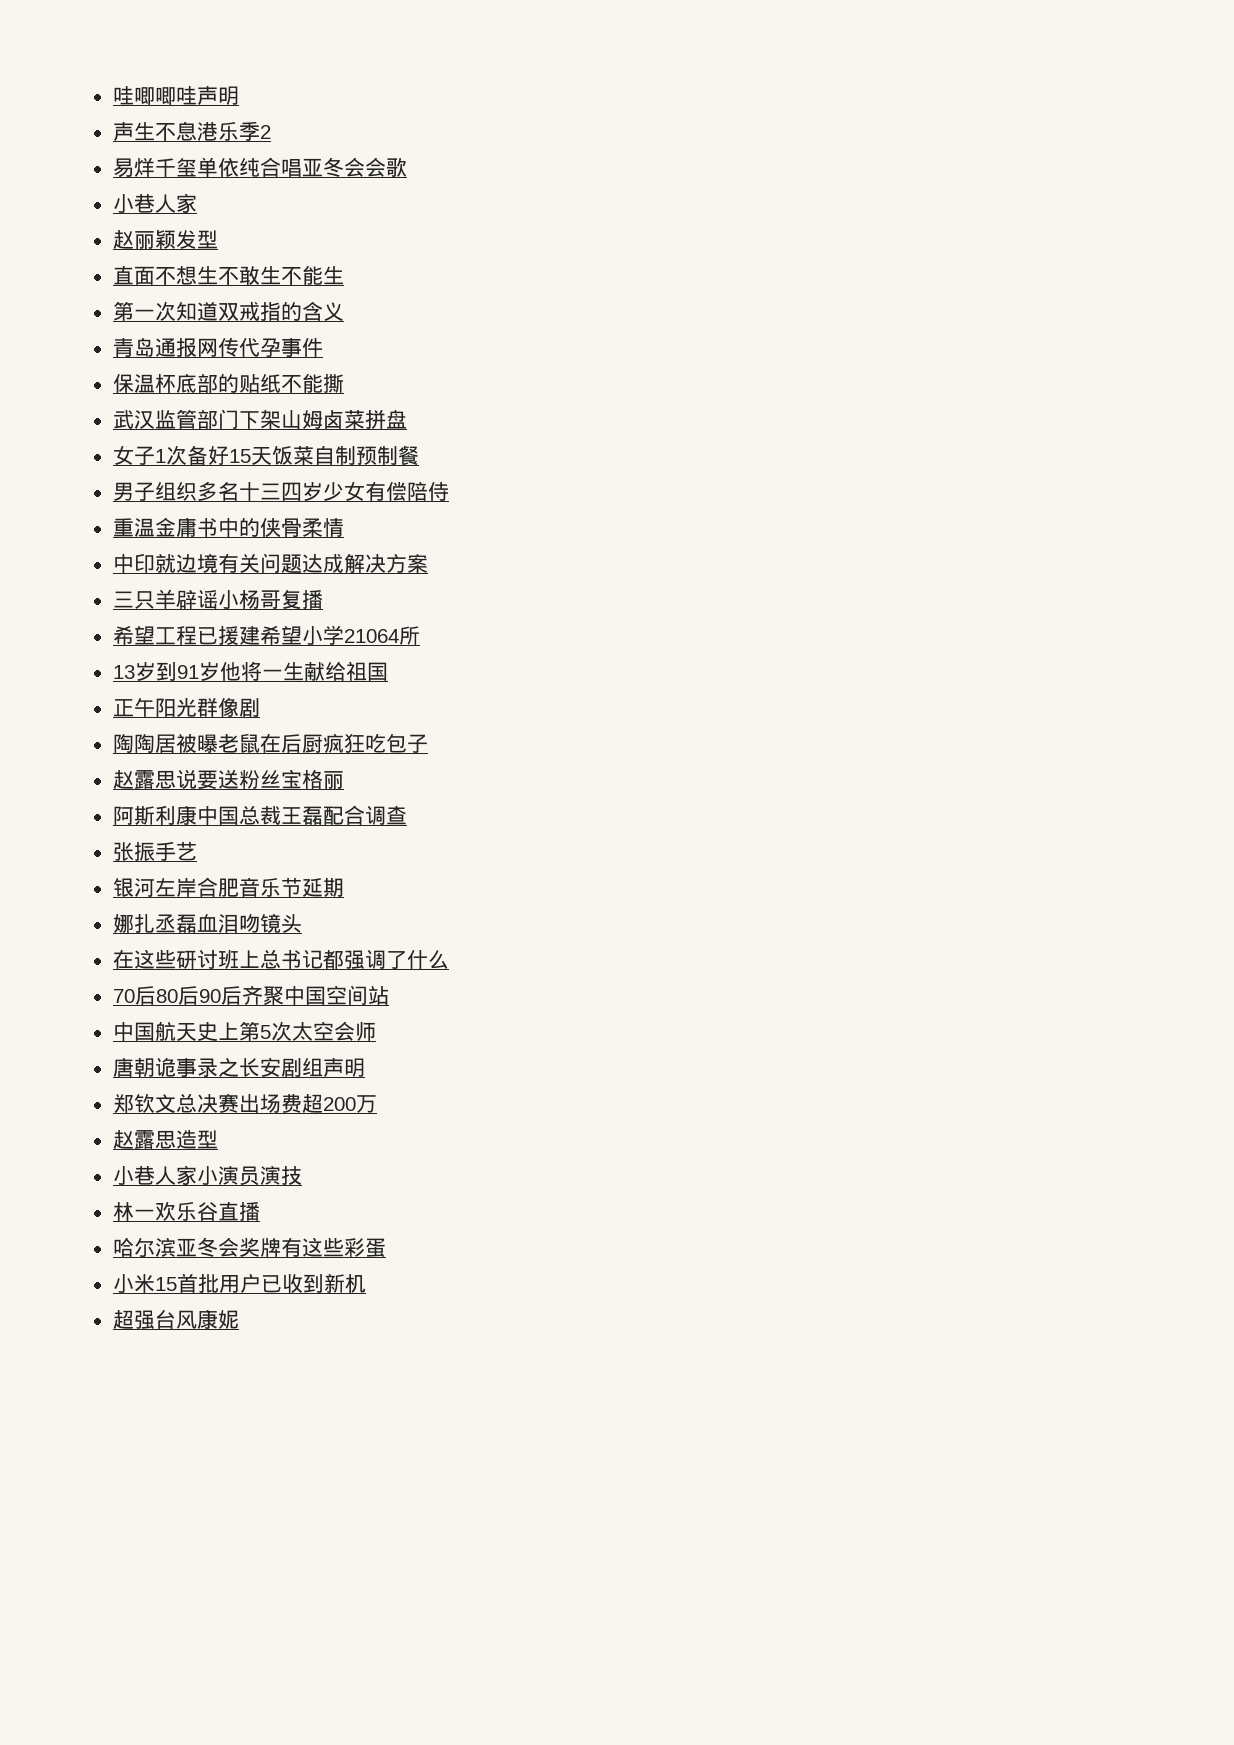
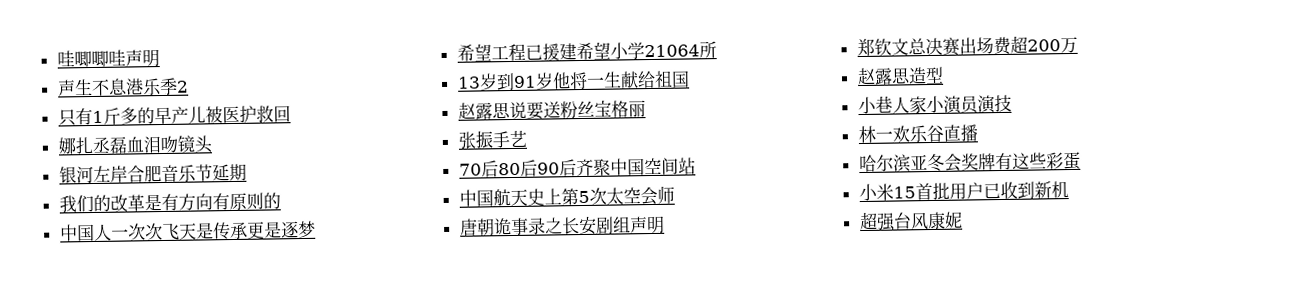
[112,157,407,178] [112,193,197,213] [112,230,218,250] [112,265,344,285] [112,301,344,321] [112,337,323,358] [112,373,344,393] [112,409,407,430] [112,445,419,466] [112,481,449,502] [112,517,344,538] [112,553,428,574] [112,589,323,609] 易烊千玺单依纯合唱亚冬会会歌 // 小巷人家 // 赵丽颖发型 // 直面不想生不敢生不能生 // 第一次知道双戒指的含义 // 青岛通报网传代孕事件 // 保温杯底部的贴纸不能撕 // 武汉监管部门下架山姆卤菜拼盘 // 女子1次备好15天饭菜自制预制餐 // 男子组织多名十三四岁少女有偿陪侍 // 重温金庸书中的侠骨柔情 // 中印就边境有关问题达成解决方案 // 三只羊辟谣小杨哥复播 -> [57,105,291,127] [57,134,214,155] [58,163,247,184] [58,192,281,213] [59,220,316,242] 只有1斤多的早产儿被医护救回 // 娜扎丞磊血泪吻镜头 // 银河左岸合肥音乐节延期 // 我们的改革是有方向有原则的 // 中国人一次次飞天是传承更是逐梦
[112,697,260,717] [112,733,428,754] // 正午阳光群像剧 // 陶陶居被曝老鼠在后厨疯狂吃包子 -> (690, 79) none
[112,805,407,826] [112,841,197,861] [112,877,344,897] [112,913,302,934] [112,949,449,970] 阿斯利康中国总裁王磊配合调查 // 张振手艺 // 银河左岸合肥音乐节延期 // 娜扎丞磊血泪吻镜头 // 在这些研讨班上总书记都强调了什么 -> [457,130,527,149] 张振手艺

